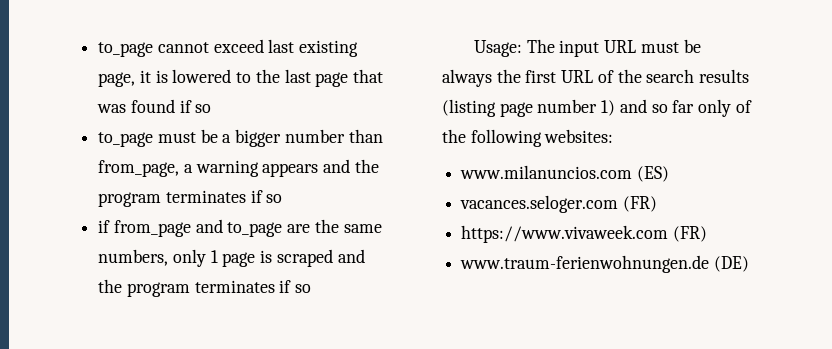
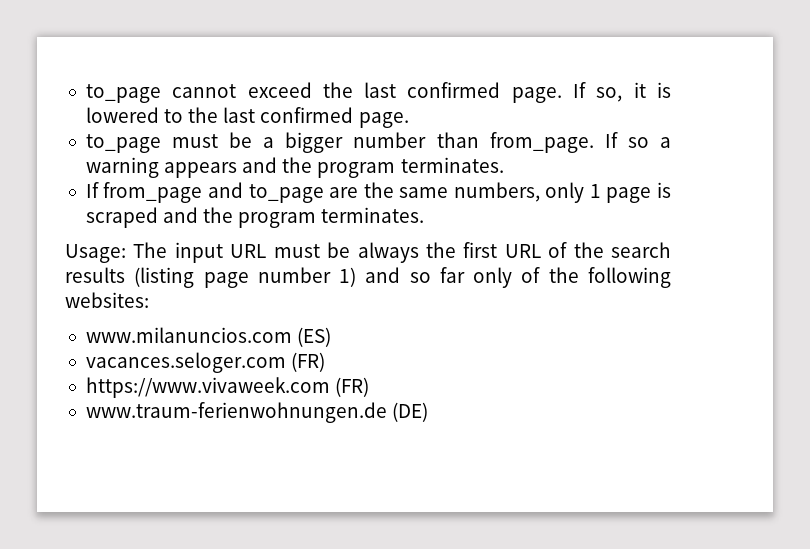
[268,39,359,57] [98,72,136,87] last existing page, -> [322,82,623,103] the last confirmed page. If so,
[315,69,384,87] [97,99,212,113] page that was found if so -> [260,107,409,128] confirmed page.
[98,160,180,177] from_page, -> [489,132,649,153] from_page. If so
[165,190,283,203] [98,220,111,233] terminates if so // if -> [400,157,504,173] [85,182,99,198] terminates. // If
[194,280,312,293] terminates if so -> [321,207,425,223] terminates.

